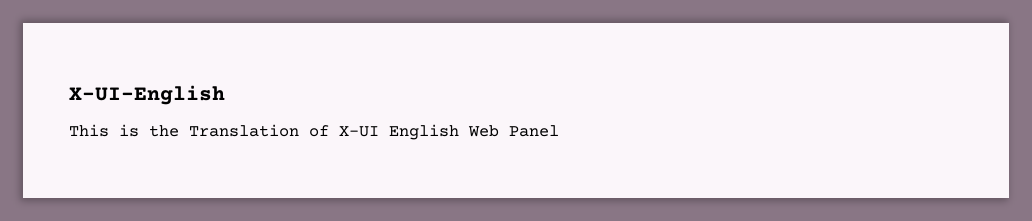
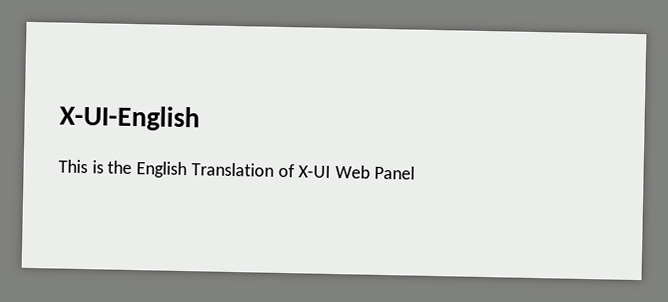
(179, 131) none -> [136,161,188,179] English
[389,124,459,140] English -> (332, 171) none

